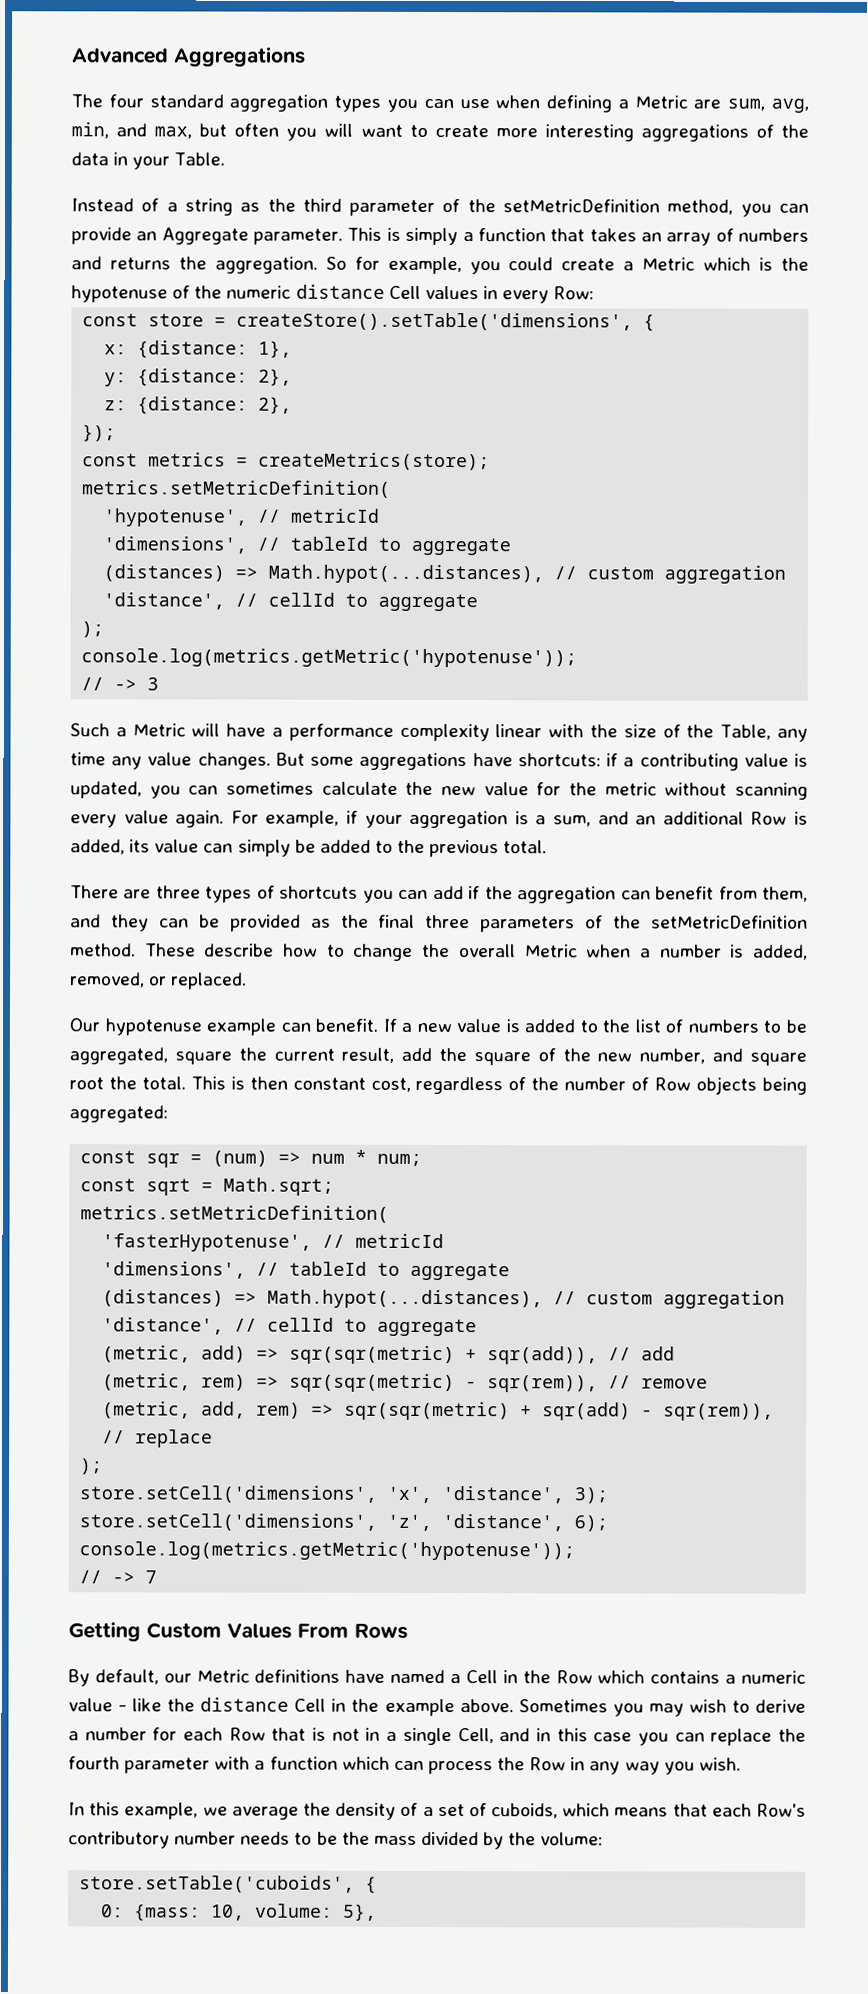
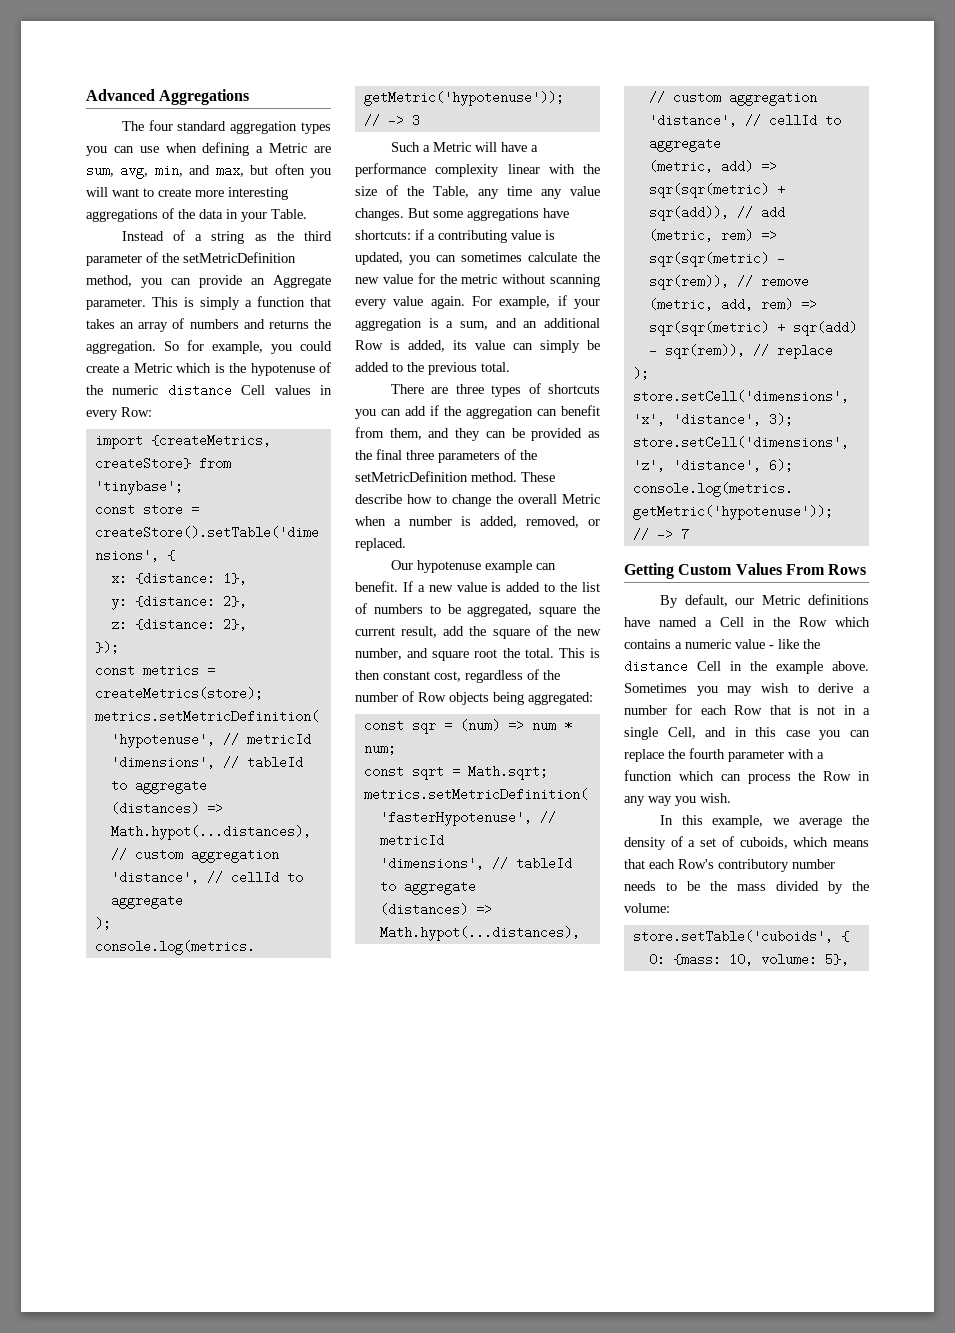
(595, 293) none -> [94,434,271,449] [94,457,231,470] [94,480,183,495] // import {createMetrics, createStore} from 'tinybase';

